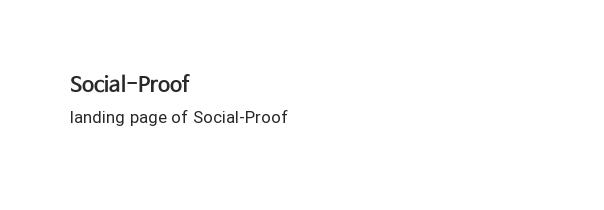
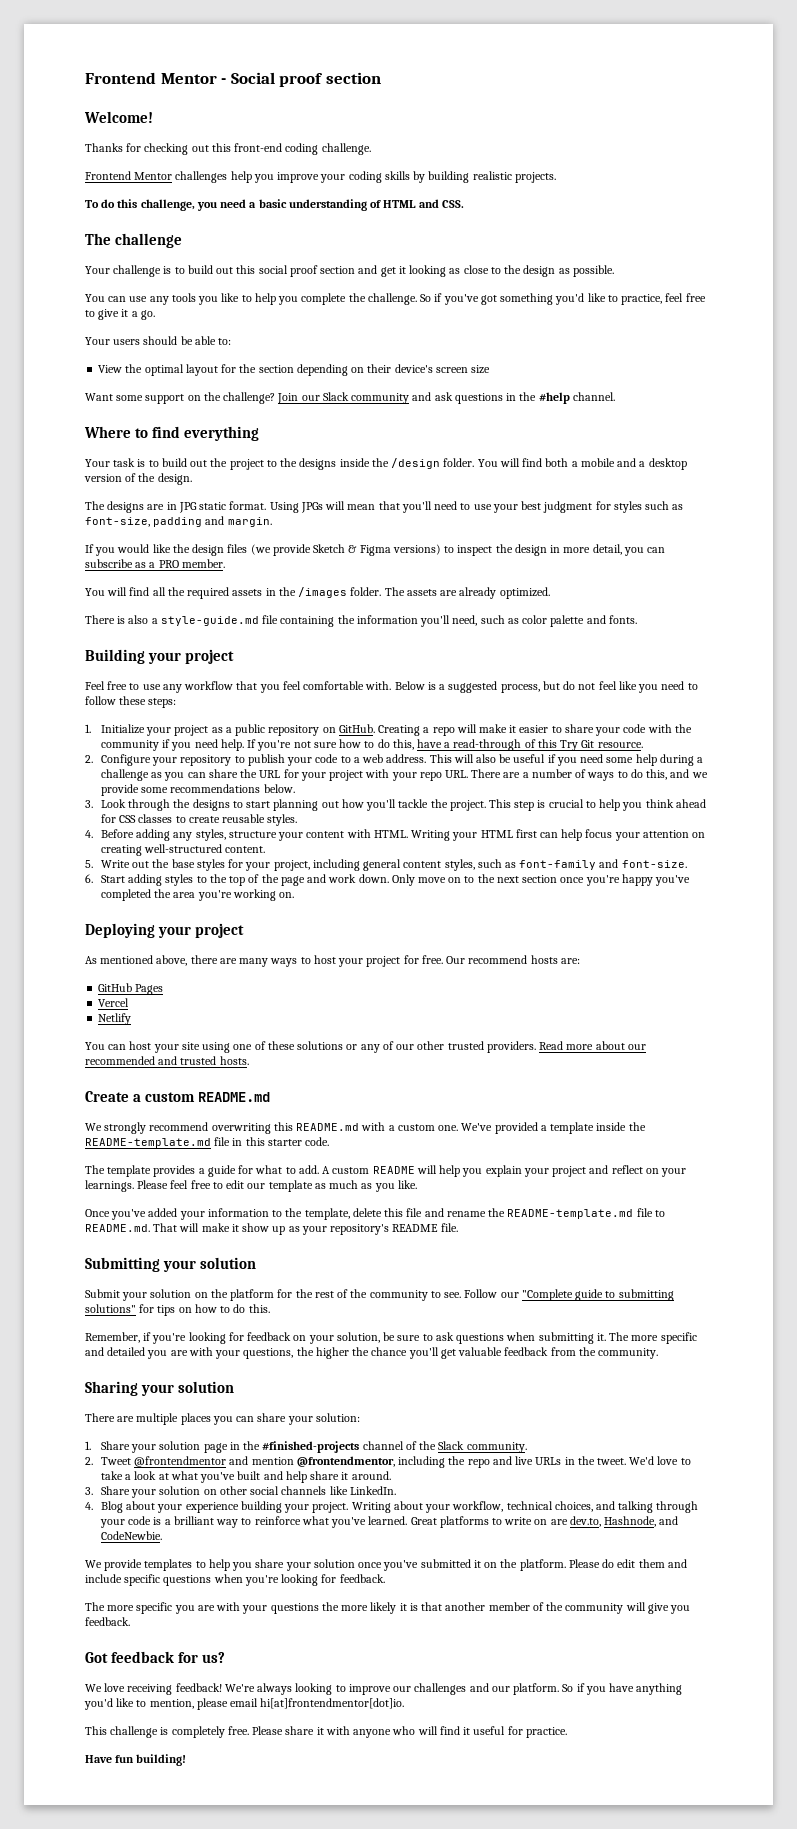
[70,74,190,93] [70,109,288,126] Social-Proof // landing page of Social-Proof -> [85,72,381,87] [84,111,153,123] [85,143,371,155] [85,171,556,183] [85,199,464,211] [85,233,183,248] [85,265,614,277] [85,293,706,305] [85,309,155,320] [85,336,232,345] [98,364,491,376] [85,392,615,404] [84,426,260,441] [85,458,687,470] [84,473,192,485] [85,501,684,513] [85,516,272,527] [85,544,666,556] [85,559,225,568] [85,587,550,599] [85,615,637,627] [85,649,235,664] [85,681,698,693] [85,696,177,708] [85,724,692,736] [100,739,643,751] [85,754,704,766] [100,769,708,781] [100,784,295,796] [85,799,706,811] [100,814,298,826] [85,829,706,841] [100,844,266,856] [85,859,687,871] [85,874,691,886] [100,889,295,901] [85,923,245,938] [85,955,580,967] [98,983,164,995] [98,998,130,1007] [98,1013,132,1025] [85,1041,646,1053] [85,1056,249,1065] [85,1091,271,1102] [85,1122,646,1134] [85,1137,330,1148] [85,1165,687,1177] [85,1180,417,1192] [85,1208,665,1220] [85,1223,458,1235] [85,1257,257,1272] [85,1289,674,1301] [85,1304,270,1316] [85,1332,697,1344] [85,1347,659,1359] [85,1381,235,1396] [85,1413,360,1425] [85,1441,527,1453] [85,1456,691,1468] [100,1471,391,1483] [85,1486,396,1498] [85,1501,699,1513] [99,1516,679,1528] [100,1531,162,1540] [85,1559,687,1571] [85,1574,385,1586] [85,1602,691,1614] [85,1617,130,1626] [85,1651,226,1663] [85,1683,683,1695] [84,1698,405,1710] [85,1726,567,1738] [85,1754,187,1766] Frontend Mentor - Social proof section // Welcome! // Thanks for checking out this front-end coding challenge. // Frontend Mentor challenges help you improve your coding skills by building realistic projects. // To do this challenge, you need a basic understanding of HTML and CSS. // The challenge // Your challenge is to build out this social proof section and get it looking as close to the design as possible. // You can use any tools you like to help you complete the challenge. So if you've got something you'd like to practice, feel free to give it a go. // Your users should be able to: // View the optimal layout for the section depending on their device's screen size // Want some support on the challenge? Join our Slack community and ask questions in the #help channel. // Where to find everything // Your task is to build out the project to the designs inside the /design folder. You will find both a mobile and a desktop version of the design. // The designs are in JPG static format. Using JPGs will mean that you'll need to use your best judgment for styles such as font-size, padding and margin. // If you would like the design files (we provide Sketch & Figma versions) to inspect the design in more detail, you can subscribe as a PRO member. // You will find all the required assets in the /images folder. The assets are already optimized. // There is also a style-guide.md file containing the information you'll need, such as color palette and fonts. // Building your project // Feel free to use any workflow that you feel comfortable with. Below is a suggested process, but do not feel like you need to follow these steps: // 1. Initialize your project as a public repository on GitHub. Creating a repo will make it easier to share your code with the community if you need help. If you're not sure how to do this, have a read-through of this Try Git resource. // 2. Configure your repository to publish your code to a web address. This will also be useful if you need some help during a challenge as you can share the URL for your project with your repo URL. There are a number of ways to do this, and we provide some recommendations below. // 3. Look through the designs to start planning out how you'll tackle the project. This step is crucial to help you think ahead for CSS classes to create reusable styles. // 4. Before adding any styles, structure your content with HTML. Writing your HTML first can help focus your attention on creating well-structured content. // 5. Write out the base styles for your project, including general content styles, such as font-family and font-size. // 6. Start adding styles to the top of the page and work down. Only move on to the next section once you're happy you've completed the area you're working on. // Deploying your project // As mentioned above, there are many ways to host your project for free. Our recommend hosts are: // GitHub Pages // Vercel // Netlify // You can host your site using one of these solutions or any of our other trusted providers. Read more about our recommended and trusted hosts. // Create a custom README.md // We strongly recommend overwriting this README.md with a custom one. We've provided a template inside the README-template.md file in this starter code. // The template provides a guide for what to add. A custom README will help you explain your project and reflect on your learnings. Please feel free to edit our template as much as you like. // Once you've added your information to the template, delete this file and rename the README-template.md file to README.md. That will make it show up as your repository's README file. // Submitting your solution // Submit your solution on the platform for the rest of the community to see. Follow our "Complete guide to submitting solutions" for tips on how to do this. // Remember, if you're looking for feedback on your solution, be sure to ask questions when submitting it. The more specific and detailed you are with your questions, the higher the chance you'll get valuable feedback from the community. // Sharing your solution // There are multiple places you can share your solution: // 1. Share your solution page in the #finished-projects channel of the Slack community. // 2. Tweet @frontendmentor and mention @frontendmentor, including the repo and live URLs in the tweet. We'd love to take a look at what you've built and help share it around. // 3. Share your solution on other social channels like LinkedIn. // 4. Blog about your experience building your project. Writing about your workflow, technical choices, and talking through your code is a brilliant way to reinforce what you've learned. Great platforms to write on are dev.to, Hashnode, and CodeNewbie. // We provide templates to help you share your solution once you've submitted it on the platform. Please do edit them and include specific questions when you're looking for feedback. // The more specific you are with your questions the more likely it is that another member of the community will give you feedback. // Got feedback for us? // We love receiving feedback! We're always looking to improve our challenges and our platform. So if you have anything you'd like to mention, please email hi[at]frontendmentor[dot]io. // This challenge is completely free. Please share it with anyone who will find it useful for practice. // Have fun building!

